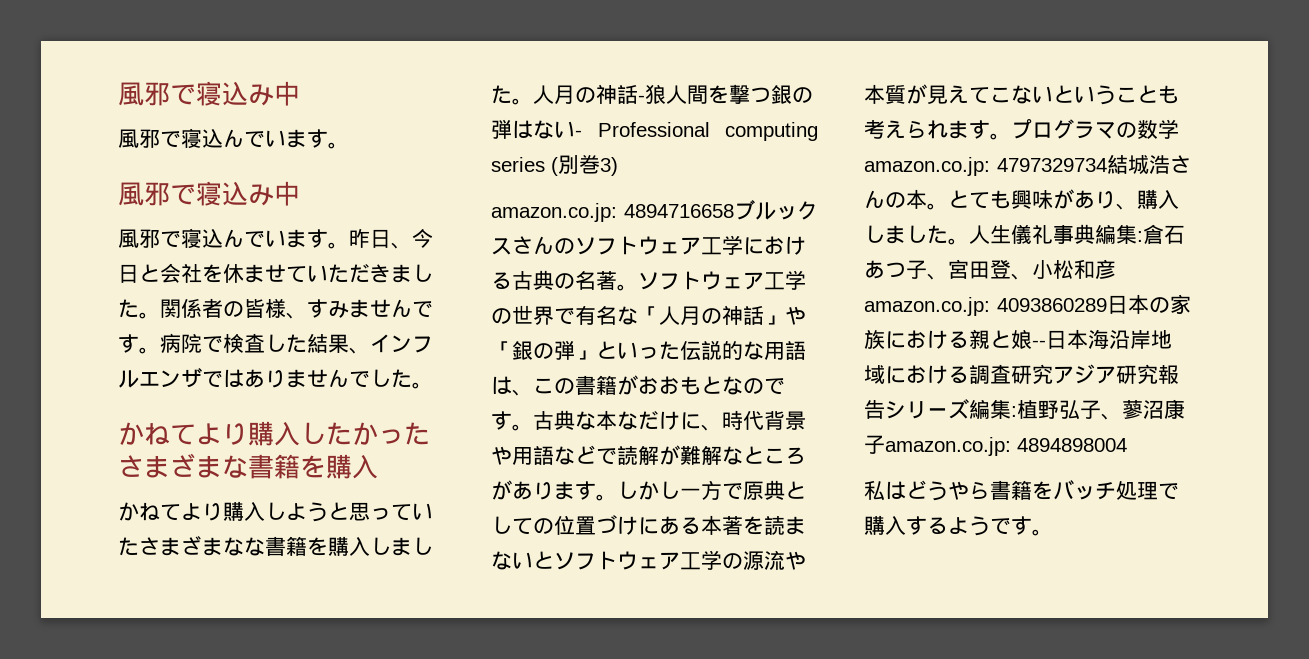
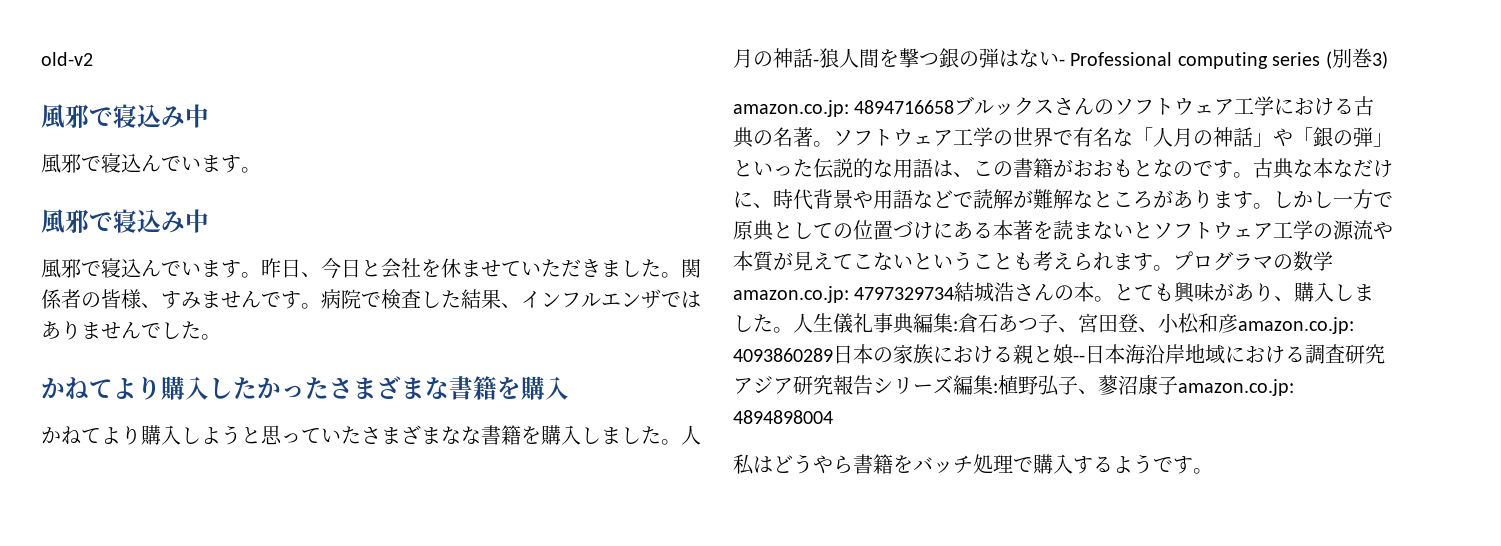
(118, 94) none -> [41,52,93,66] old-v2 //

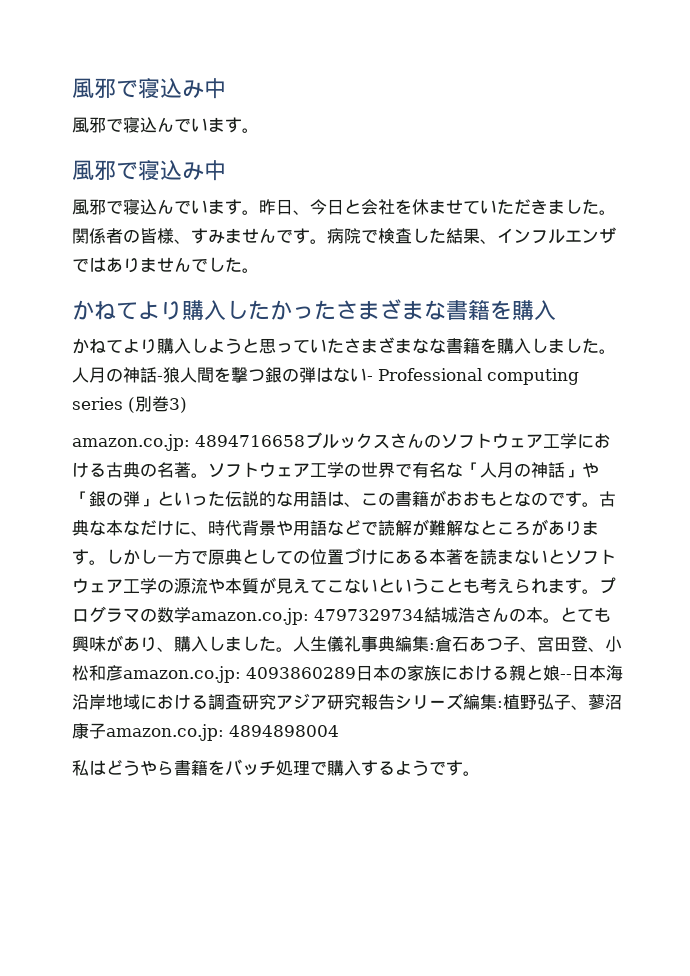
[41,52,93,66] old-v2 // -> (72, 88) none

